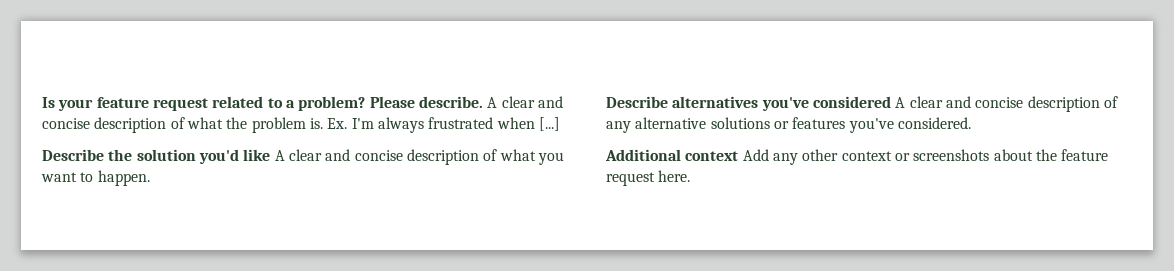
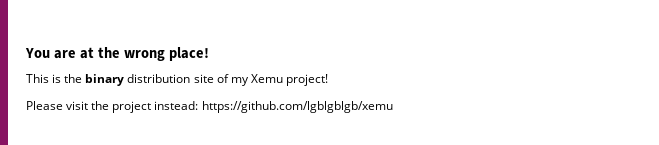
[42,96,563,111] [42,117,560,133] [42,149,564,165] [41,170,150,186] [606,96,1118,112] [606,117,971,133] [605,149,1109,165] [606,170,691,186] Is your feature request related to a problem? Please describe. A clear and concise description of what the problem is. Ex. I'm always frustrated when [...] // Describe the solution you'd like A clear and concise description of what you want to happen. // Describe alternatives you've considered A clear and concise description of any alternative solutions or features you've considered. // Additional context Add any other context or screenshots about the feature request here. -> [25,47,209,61] [26,74,328,86] [26,101,393,113] You are at the wrong place! // This is the binary distribution site of my Xemu project! // Please visit the project instead: https://github.com/lgblgblgb/xemu

